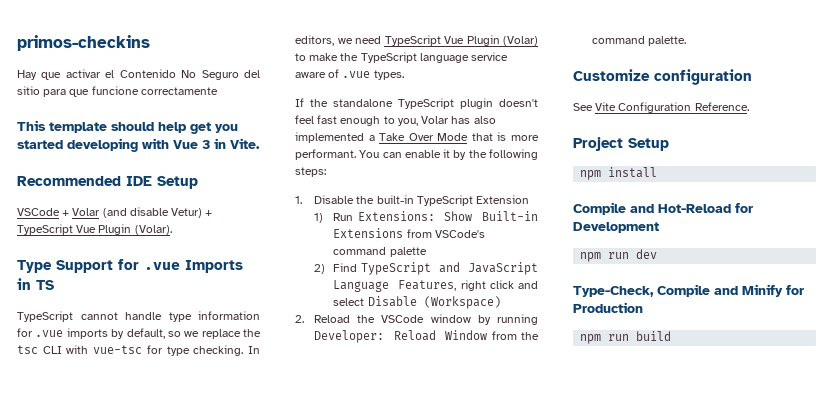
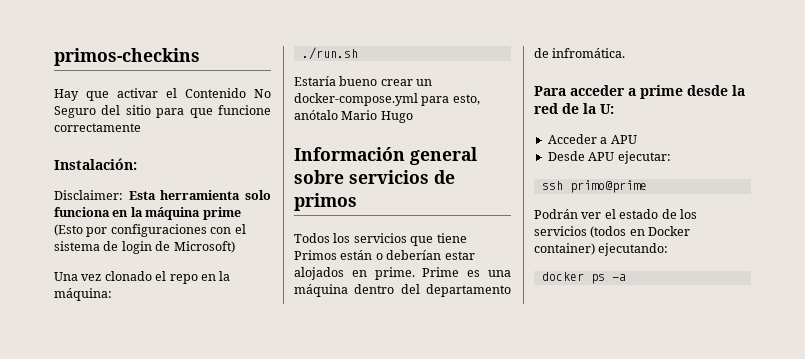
[17,120,238,134] [17,138,260,152] [17,176,198,189] [17,207,213,218] [17,224,172,235] [17,259,243,273] [17,278,54,290] [17,311,260,322] [17,328,261,339] [17,345,260,356] [295,35,538,46] [295,52,509,63] [295,69,404,80] [295,98,538,109] [295,115,496,126] [295,132,539,143] [295,149,538,160] [295,167,326,177] [295,195,530,206] [314,211,538,223] [333,228,485,238] [333,247,427,257] [314,262,538,275] [333,280,538,292] [333,296,501,309] [295,314,538,325] [314,330,539,343] [592,36,687,46] [573,69,752,85] [573,102,749,113] [573,137,669,151] [580,167,658,180] [573,202,753,215] [573,222,659,233] [580,249,658,262] [573,284,804,297] [573,302,643,313] [580,331,672,344] This template should help get you started developing with Vue 3 in Vite. // Recommended IDE Setup // VSCode + Volar (and disable Vetur) + TypeScript Vue Plugin (Volar). // Type Support for .vue Imports in TS // TypeScript cannot handle type information for .vue imports by default, so we replace the tsc CLI with vue-tsc for type checking. In editors, we need TypeScript Vue Plugin (Volar) to make the TypeScript language service aware of .vue types. // If the standalone TypeScript plugin doesn't feel fast enough to you, Volar has also implemented a Take Over Mode that is more performant. You can enable it by the following steps: // 1. Disable the built-in TypeScript Extension // 1) Run Extensions: Show Built-in Extensions from VSCode's command palette // 2) Find TypeScript and JavaScript Language Features, right click and select Disable (Workspace) // 2. Reload the VSCode window by running Developer: Reload Window from the command palette. // Customize configuration // See Vite Configuration Reference. // Project Setup // npm install // Compile and Hot-Reload for Development // npm run dev // Type-Check, Compile and Minify for Production // npm run build -> [54,158,137,170] [54,190,271,200] [54,207,241,220] [54,224,246,237] [54,241,235,254] [54,271,231,284] [54,288,112,301] [301,47,358,60] [294,76,433,86] [294,93,480,106] [294,110,413,123] [294,147,477,165] [294,170,455,184] [294,193,357,211] [294,233,467,246] [294,250,475,260] [294,267,511,280] [294,284,511,297] [534,48,626,58] [534,85,745,99] [534,103,614,114] [547,134,637,144] [547,151,671,164] [541,180,647,193] [534,209,697,219] [534,226,691,238] [534,243,669,256] [541,272,626,284] Instalación: // Disclaimer: Esta herramienta solo funciona en la máquina prime (Esto por configuraciones con el sistema de login de Microsoft) // Una vez clonado el repo en la máquina: // ./run.sh // Estaría bueno crear un docker-compose.yml para esto, anótalo Mario Hugo // Información general sobre servicios de primos // Todos los servicios que tiene Primos están o deberían estar alojados en prime. Prime es una máquina dentro del departamento de infromática. // Para acceder a prime desde la red de la U: // Acceder a APU // Desde APU ejecutar: // ssh primo@prime // Podrán ver el estado de los servicios (todos en Docker container) ejecutando: // docker ps -a

